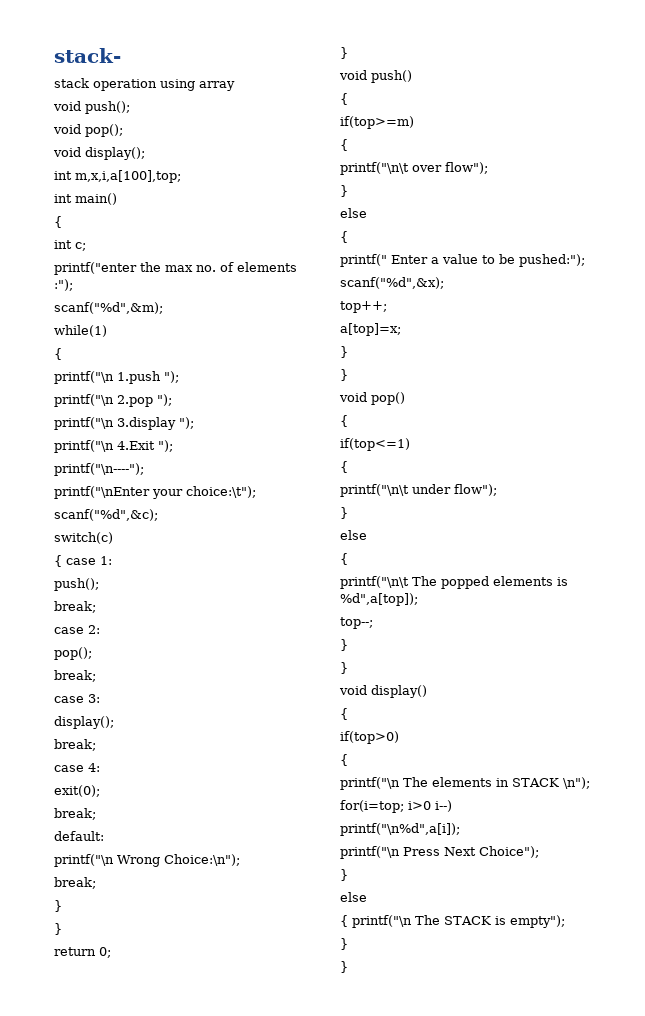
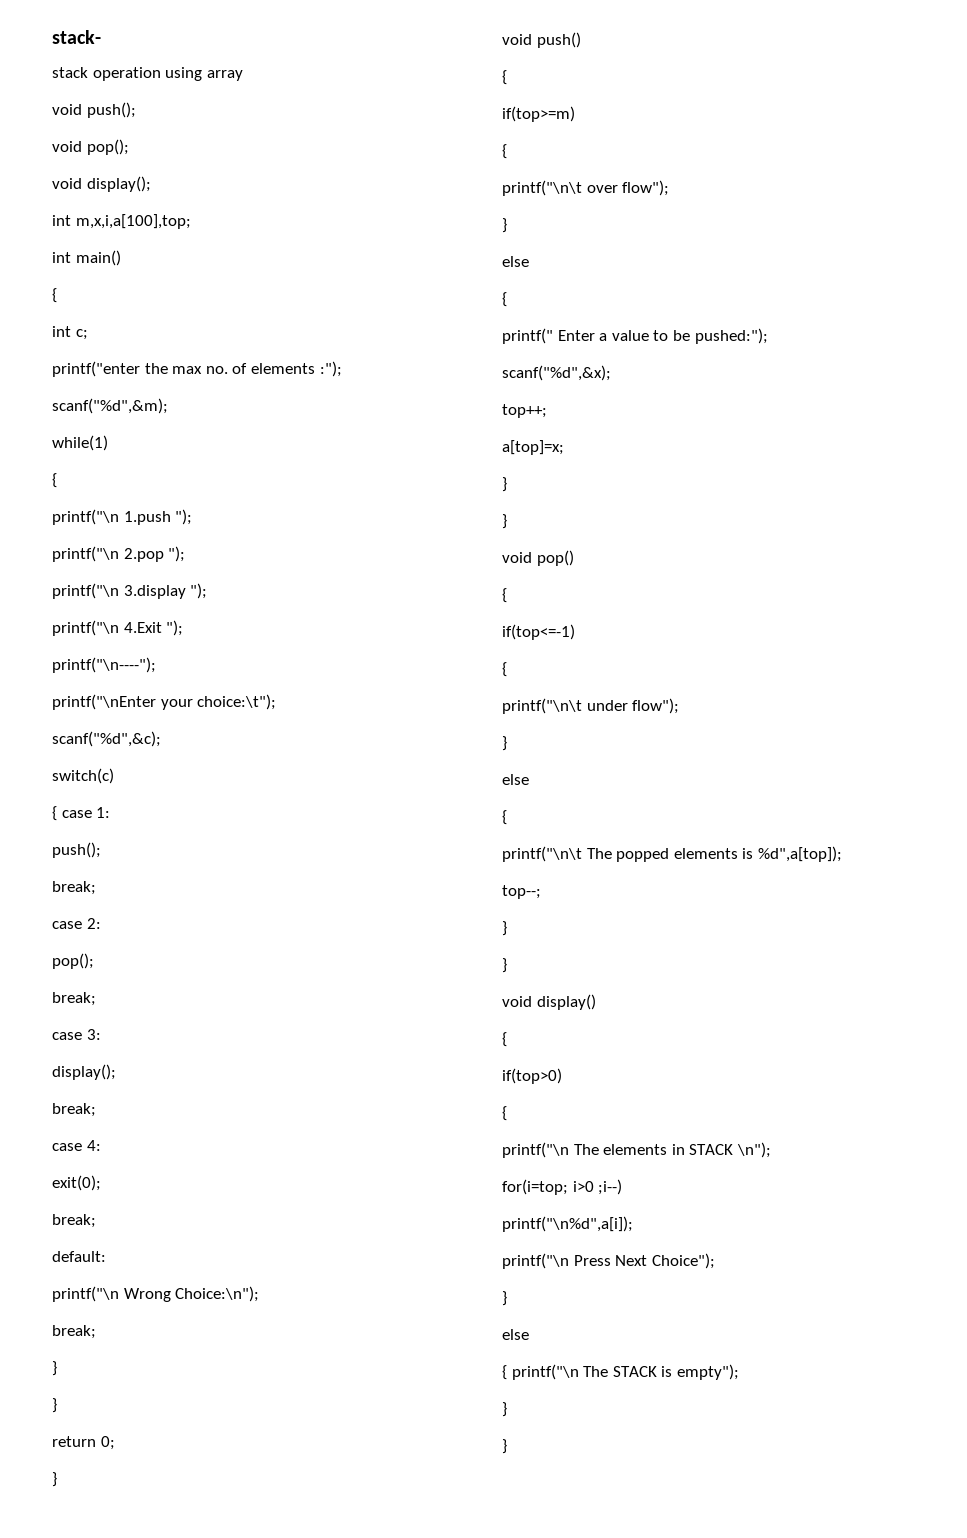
[340,438,410,451] if(top<=1) -> [502,624,575,640] if(top<=-1)
[435,800,452,812] i--) -> [598,1179,623,1195] ;i--)

